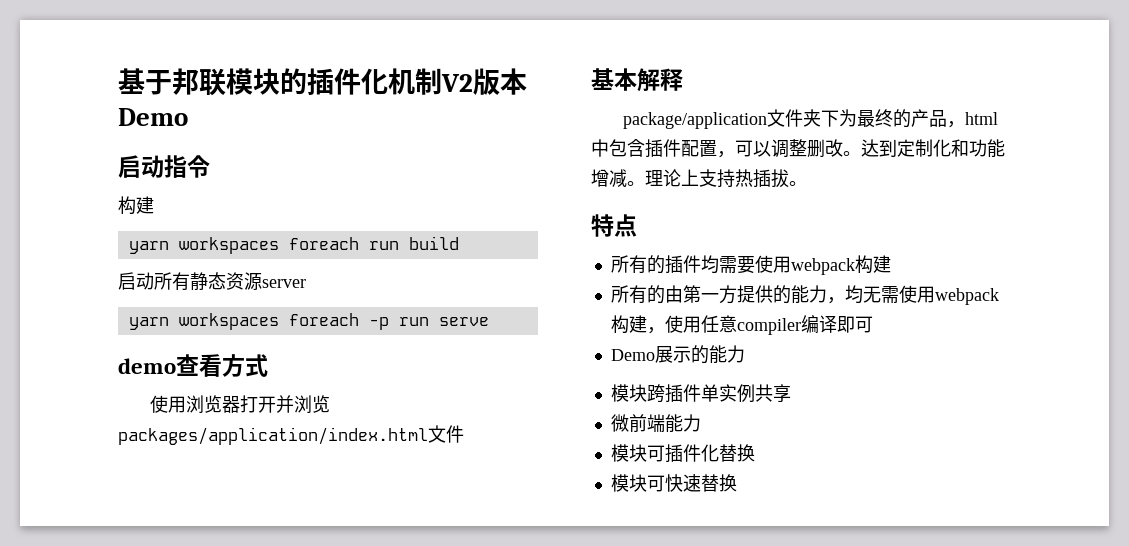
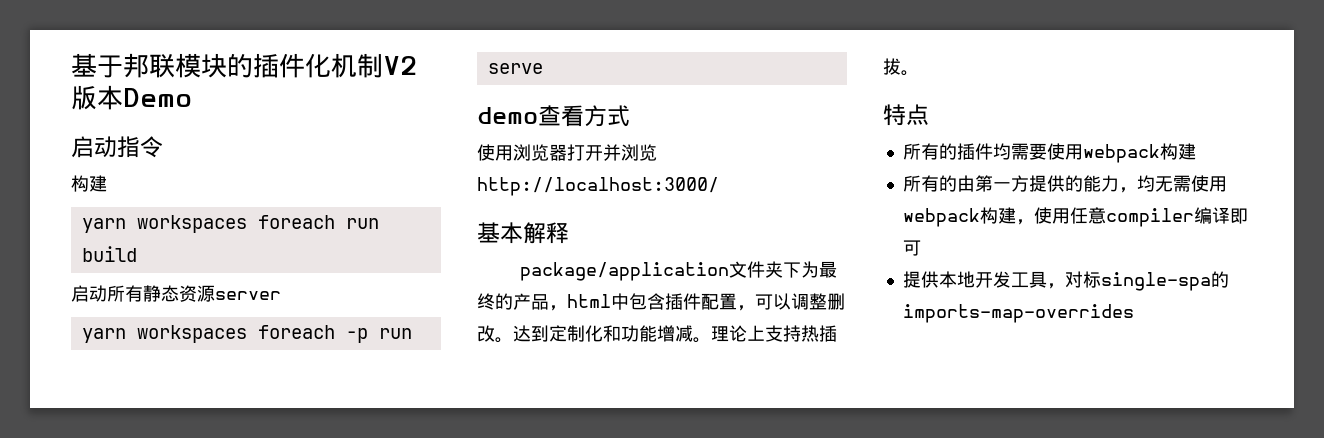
[118,425,464,445] packages/application/index.html文件 -> [477,177,719,196] http://localhost:3000/
[610,345,745,364] [610,384,791,403] [610,414,701,433] [610,444,755,463] [610,474,737,492] Demo展示的能力 // 模块跨插件单实例共享 // 微前端能力 // 模块可插件化替换 // 模块可快速替换 -> [902,271,1229,291] [902,304,1134,323] 提供本地开发工具，对标single-spa的imports-map-overrides

